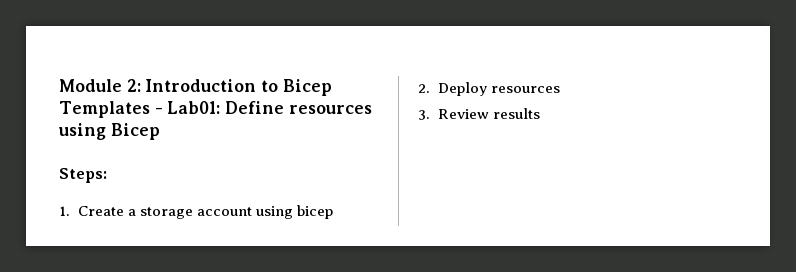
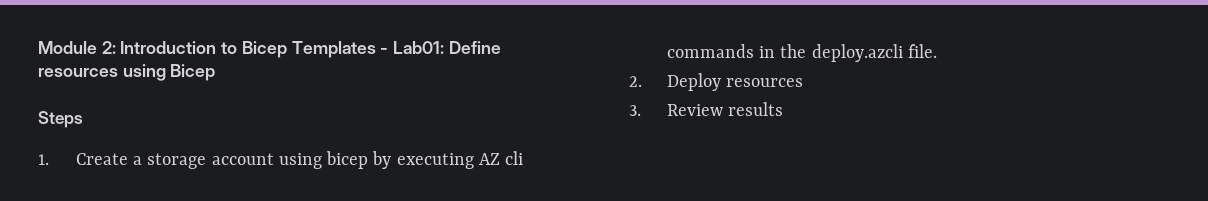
[59,168,107,183] Steps: -> [38,111,83,128] Steps
(333, 212) none -> [372,151,524,169] [666,44,937,62] by executing AZ cli commands in the deploy.azcli file.

